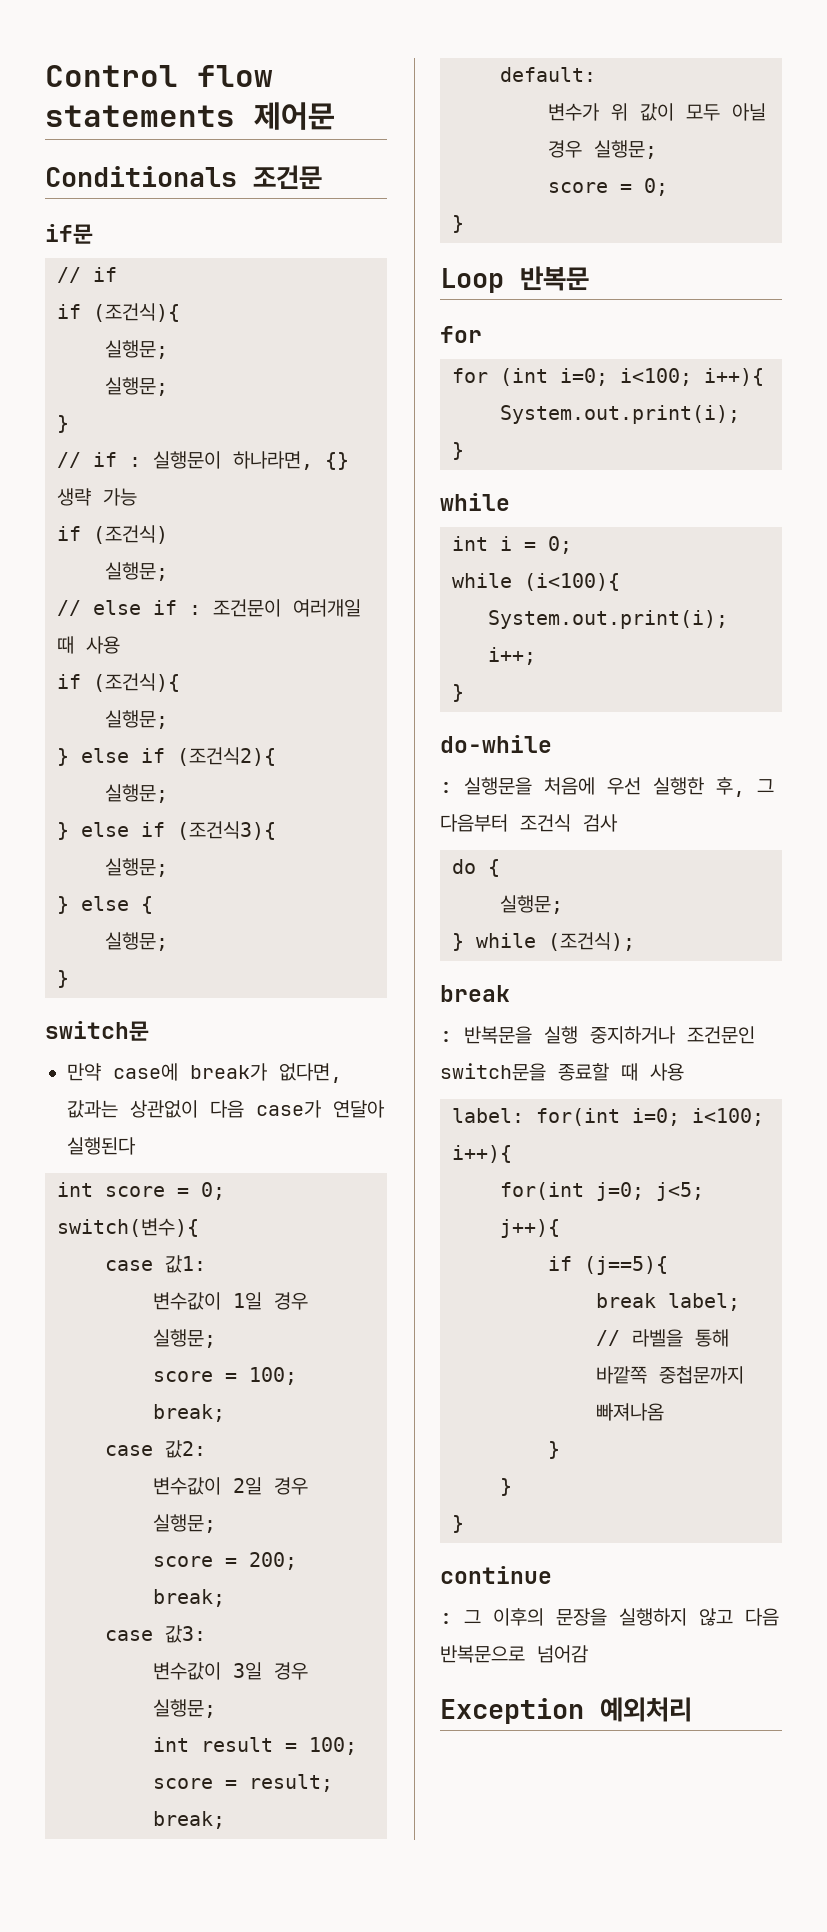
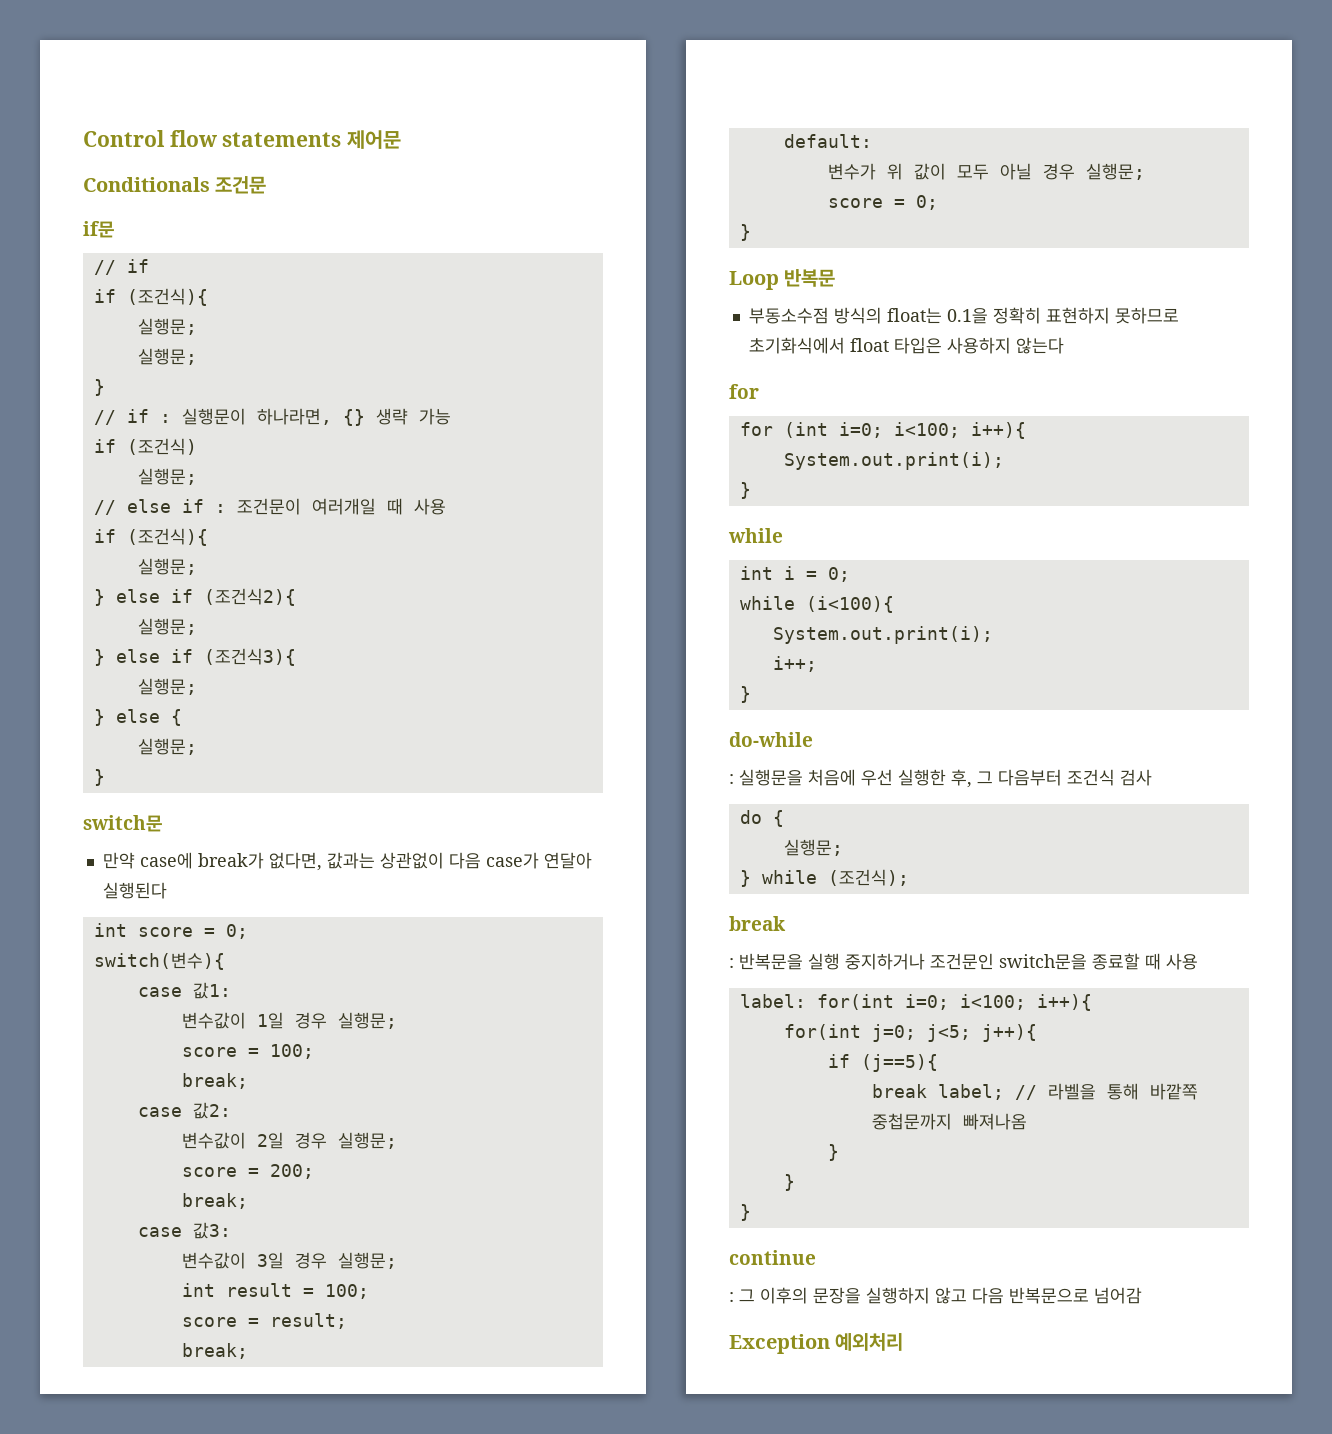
(589, 278) none -> [748,307,1179,324] [748,337,1064,354] // 부동소수점 방식의 float는 0.1을 정확히 표현하지 못하므로 초기화식에서 float 타입은 사용하지 않는다

